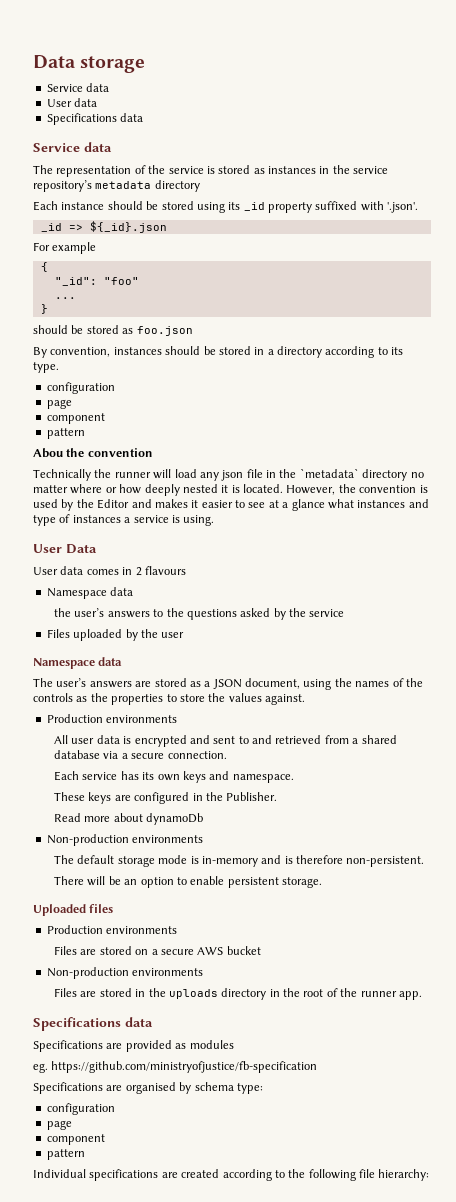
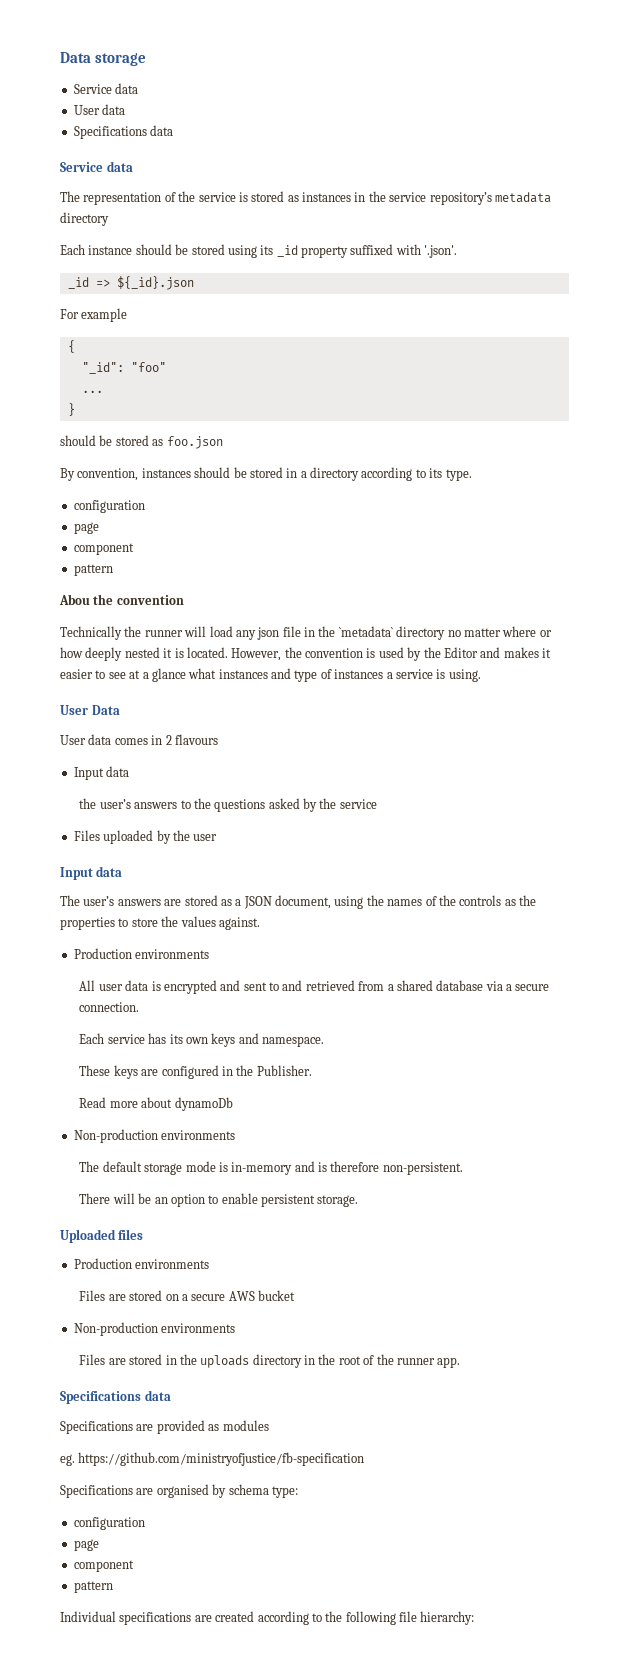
[46,588,107,599] Namespace -> [73,767,104,780] Input
[33,658,95,669] Namespace -> [60,867,93,880] Input

